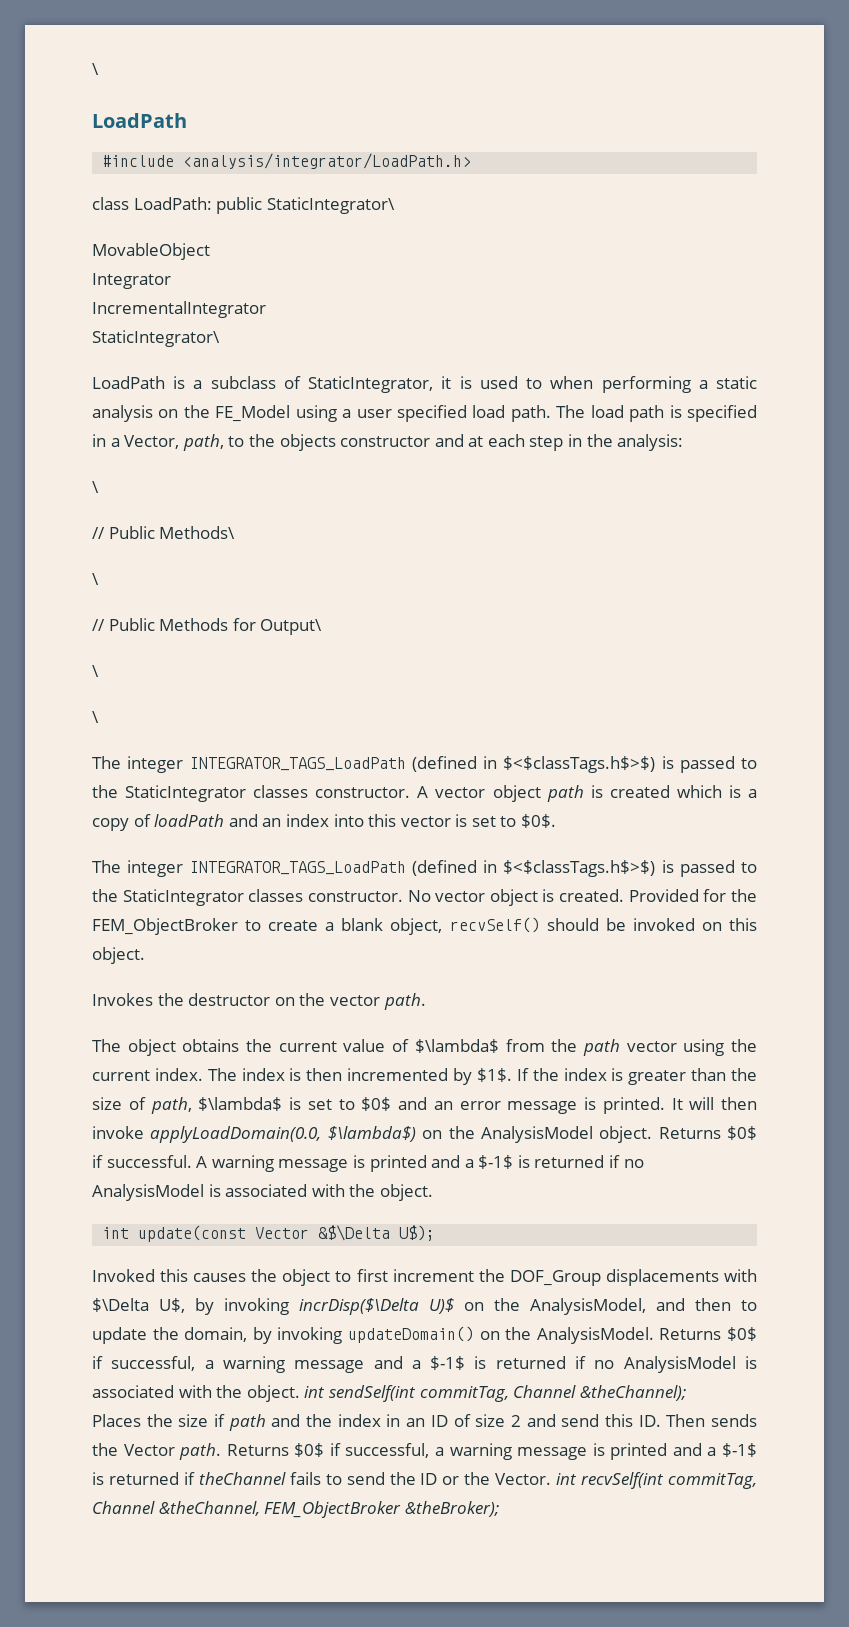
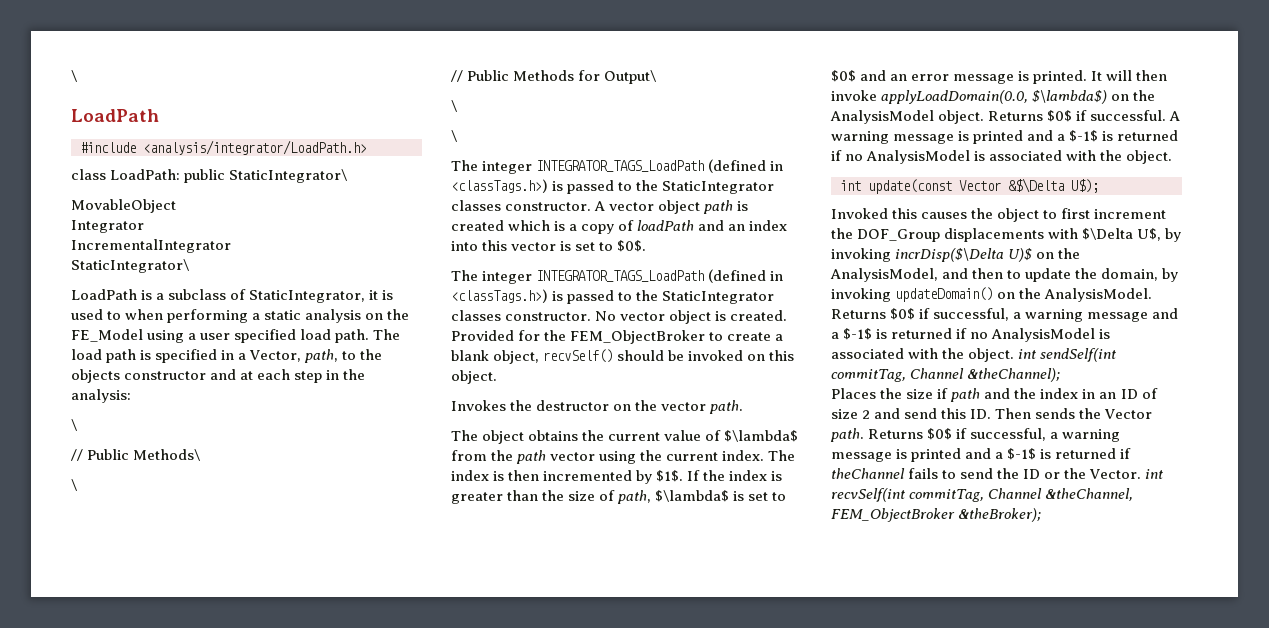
[503,756,656,773] $<$classTags.h$>$) -> [451,179,548,193] <classTags.h>)
[503,860,656,877] $<$classTags.h$>$) -> [451,289,548,303] <classTags.h>)

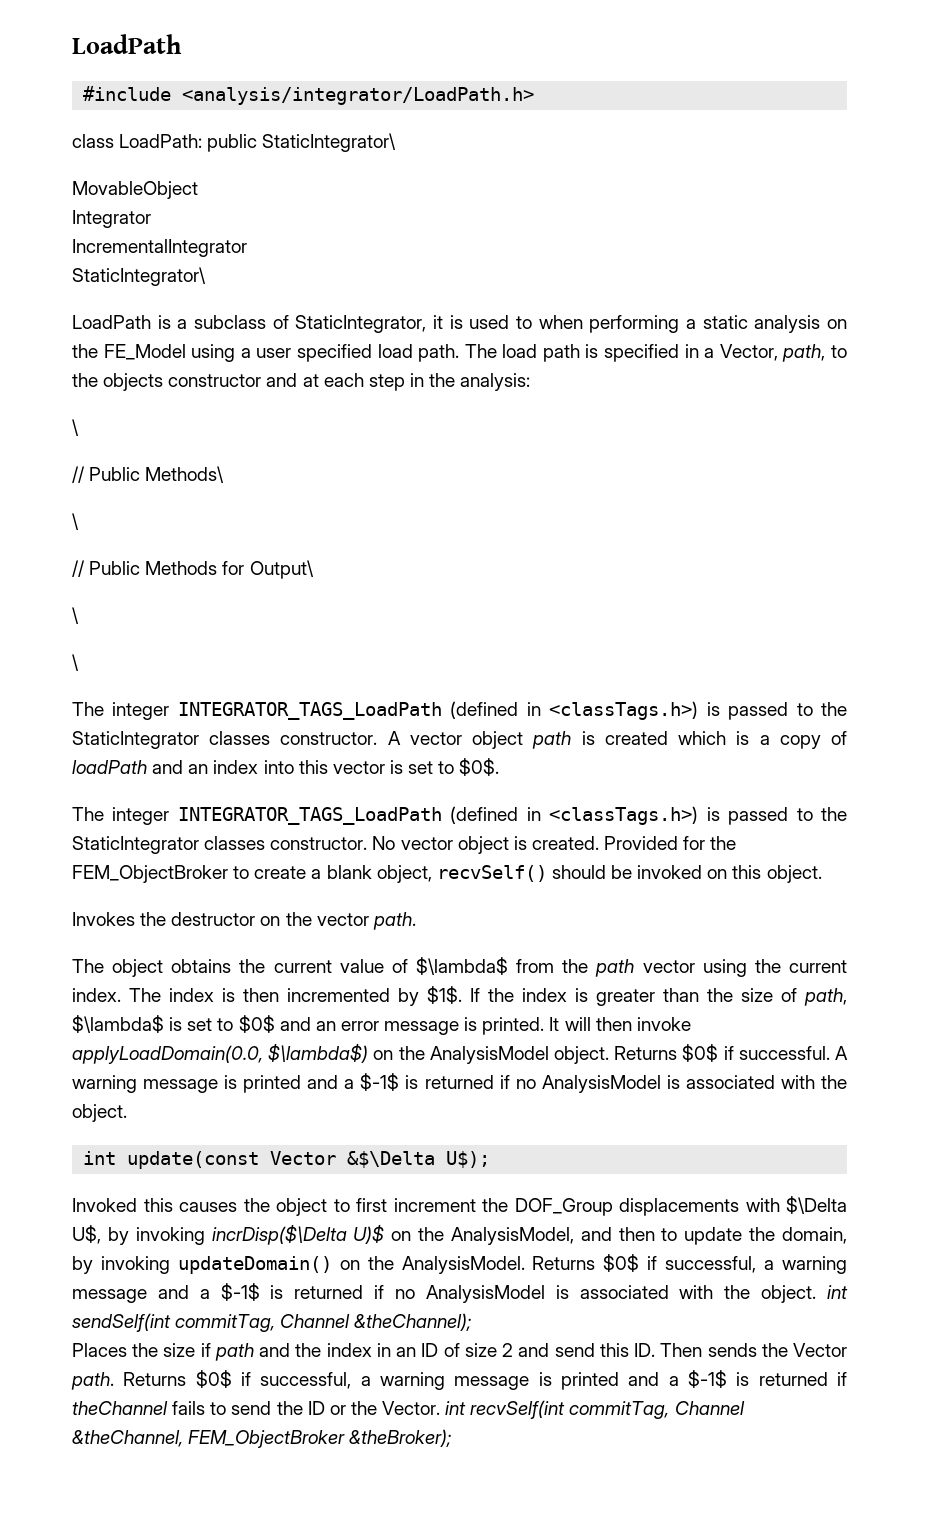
[71,70,77,82] \ // -> (72, 44) none

